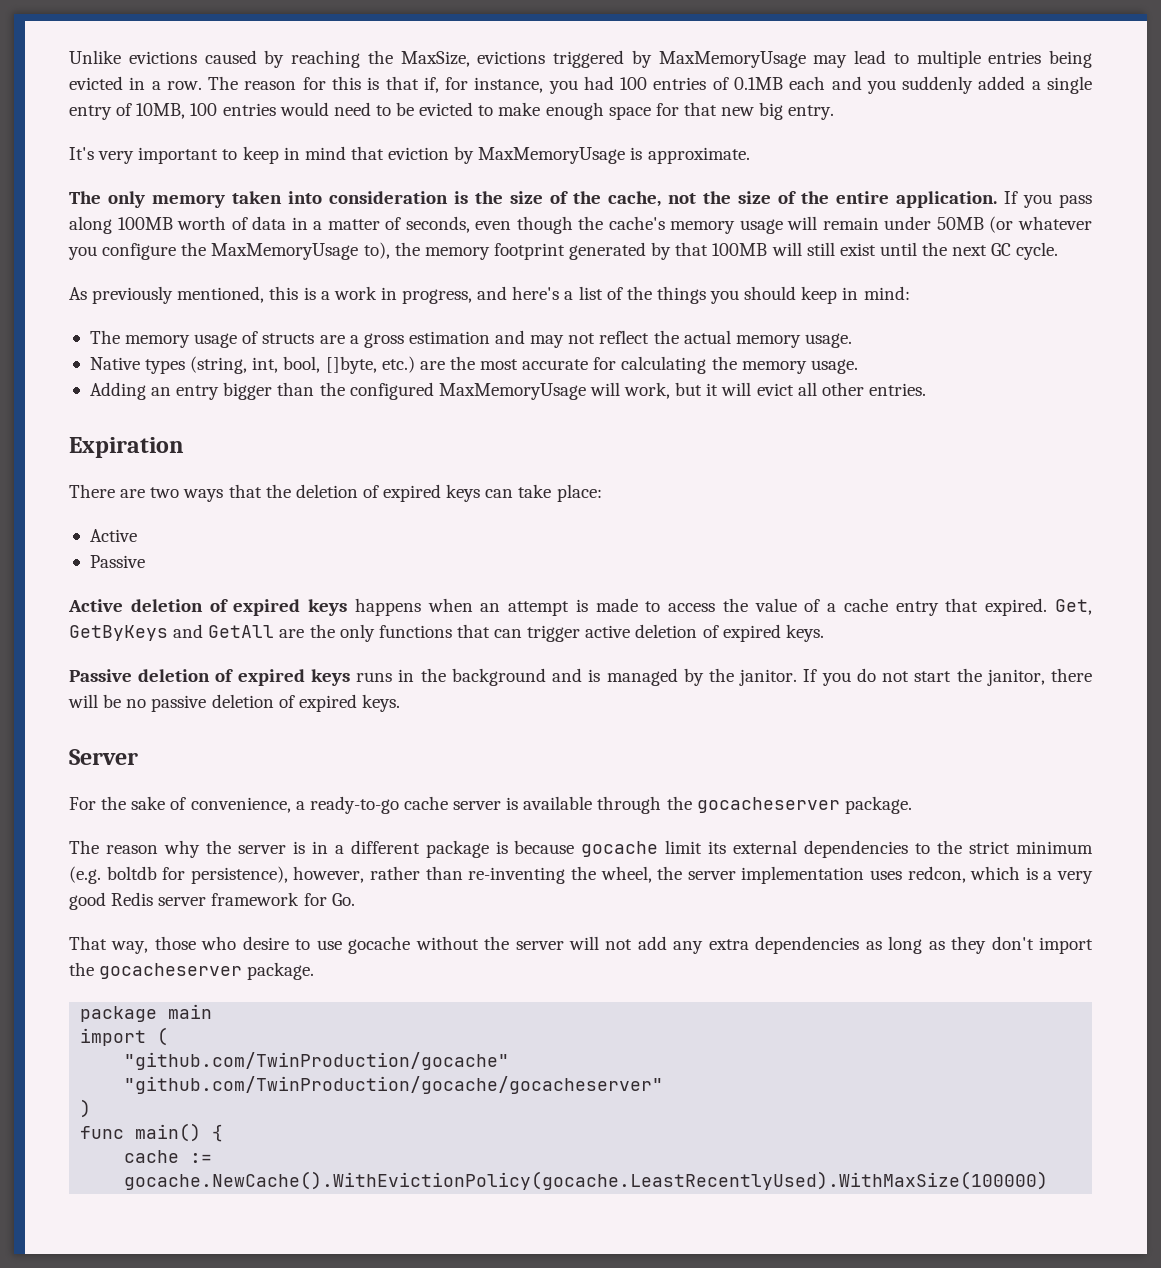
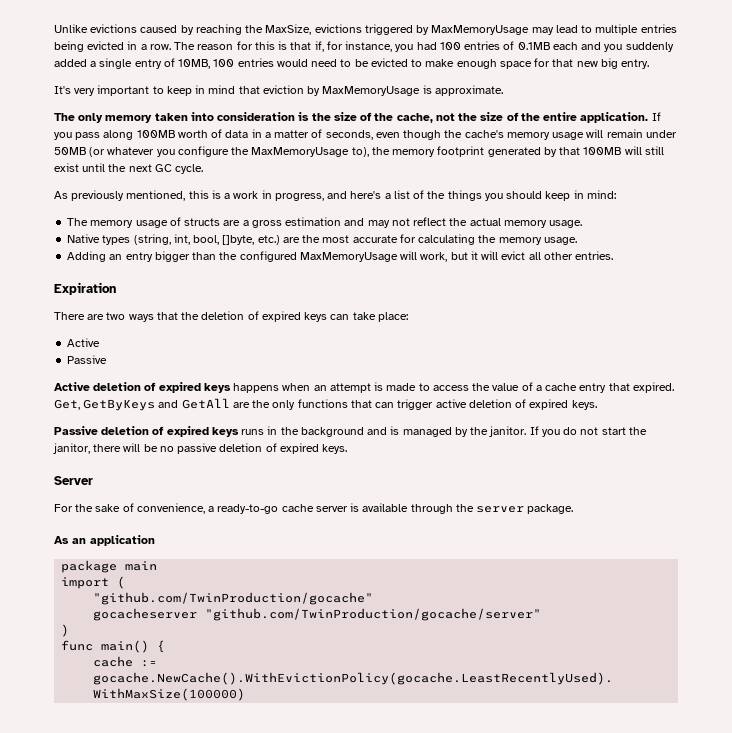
[696,796,912,814] [69,840,1094,858] [69,866,1093,884] [69,892,355,910] [69,936,1094,954] [69,962,315,980] gocacheserver package. // The reason why the server is in a different package is because gocache limit its external dependencies to the strict minimum (e.g. boltdb for persistence), however, rather than re-inventing the wheel, the server implementation uses redcon, which is a very good Redis server framework for Go. // That way, those who desire to use gocache without the server will not add any extra dependencies as long as they don't import the gocacheserver package. -> [476,504,574,514] [54,535,155,546] server package. // As an application
[124,1076,664,1094] "github.com/TwinProduction/gocache/gocacheserver" -> [93,608,542,621] gocacheserver "github.com/TwinProduction/gocache/server"

